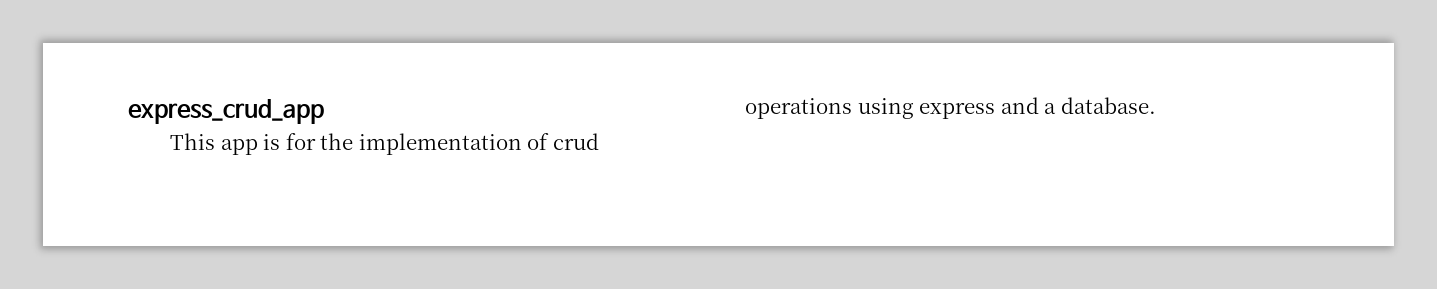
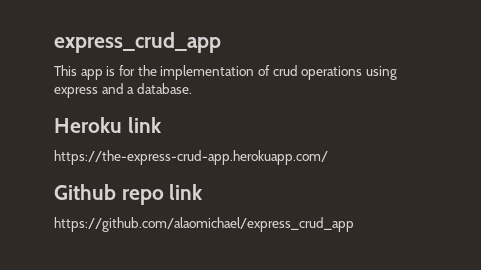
(1156, 105) none -> [54,117,162,133] [54,150,328,165] [54,184,204,205] [54,217,354,232] // Heroku link // https://the-express-crud-app.herokuapp.com/ // Github repo link // https://github.com/alaomichael/express_crud_app

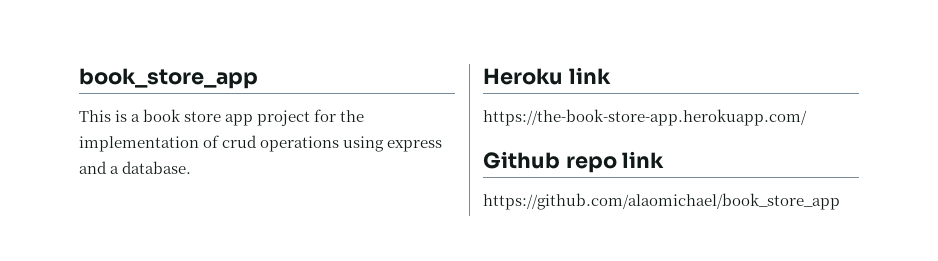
[54,32,221,53] express_crud_app -> [79,68,258,89] book_store_app
[80,66,116,80] app is -> [115,109,311,126] is a book store app project
[54,150,328,165] https://the-express-crud-app.herokuapp.com/ -> [483,109,807,126] https://the-book-store-app.herokuapp.com/
[54,217,354,232] https://github.com/alaomichael/express_crud_app -> [483,193,840,210] https://github.com/alaomichael/book_store_app

